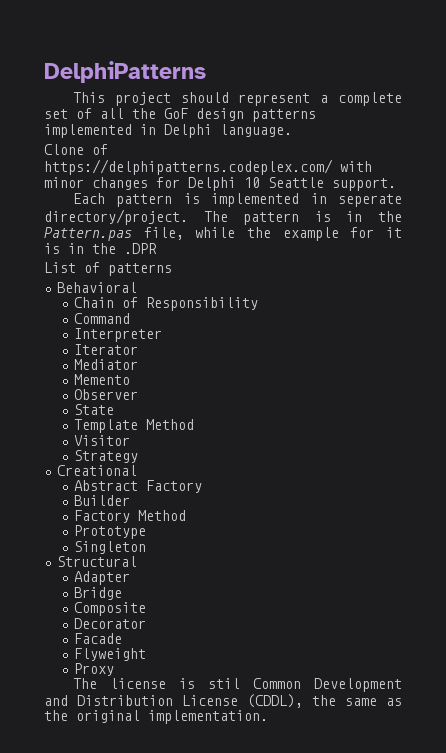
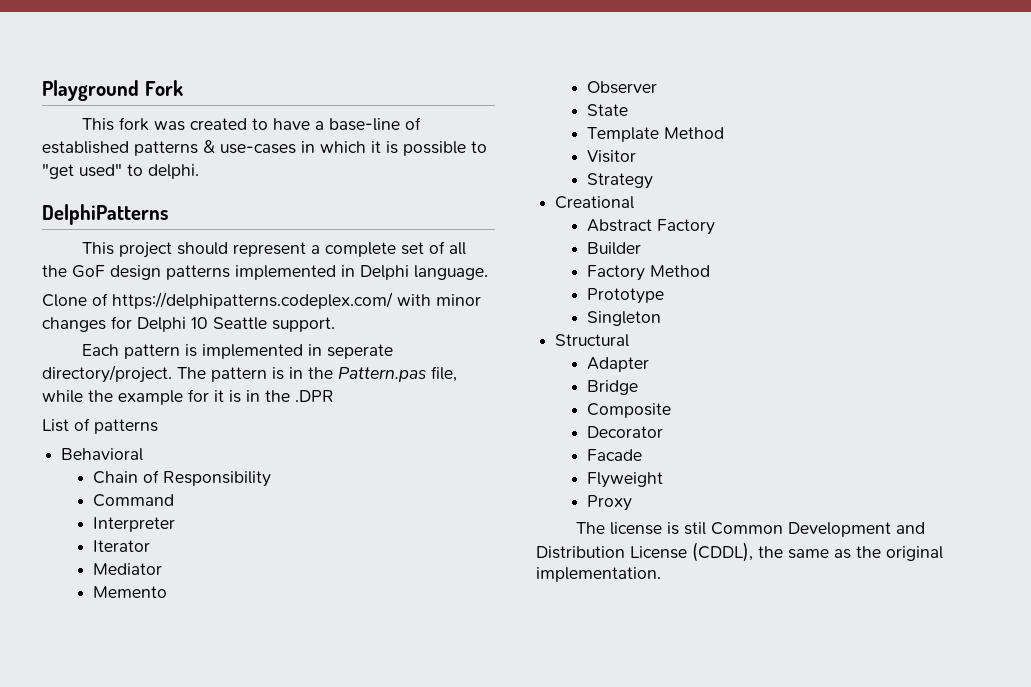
(44, 72) none -> [42,80,183,101] [82,117,422,131] [42,140,487,156] [42,163,199,179] Playground Fork // This fork was created to have a base-line of established patterns & use-cases in which it is possible to "get used" to delphi. //

